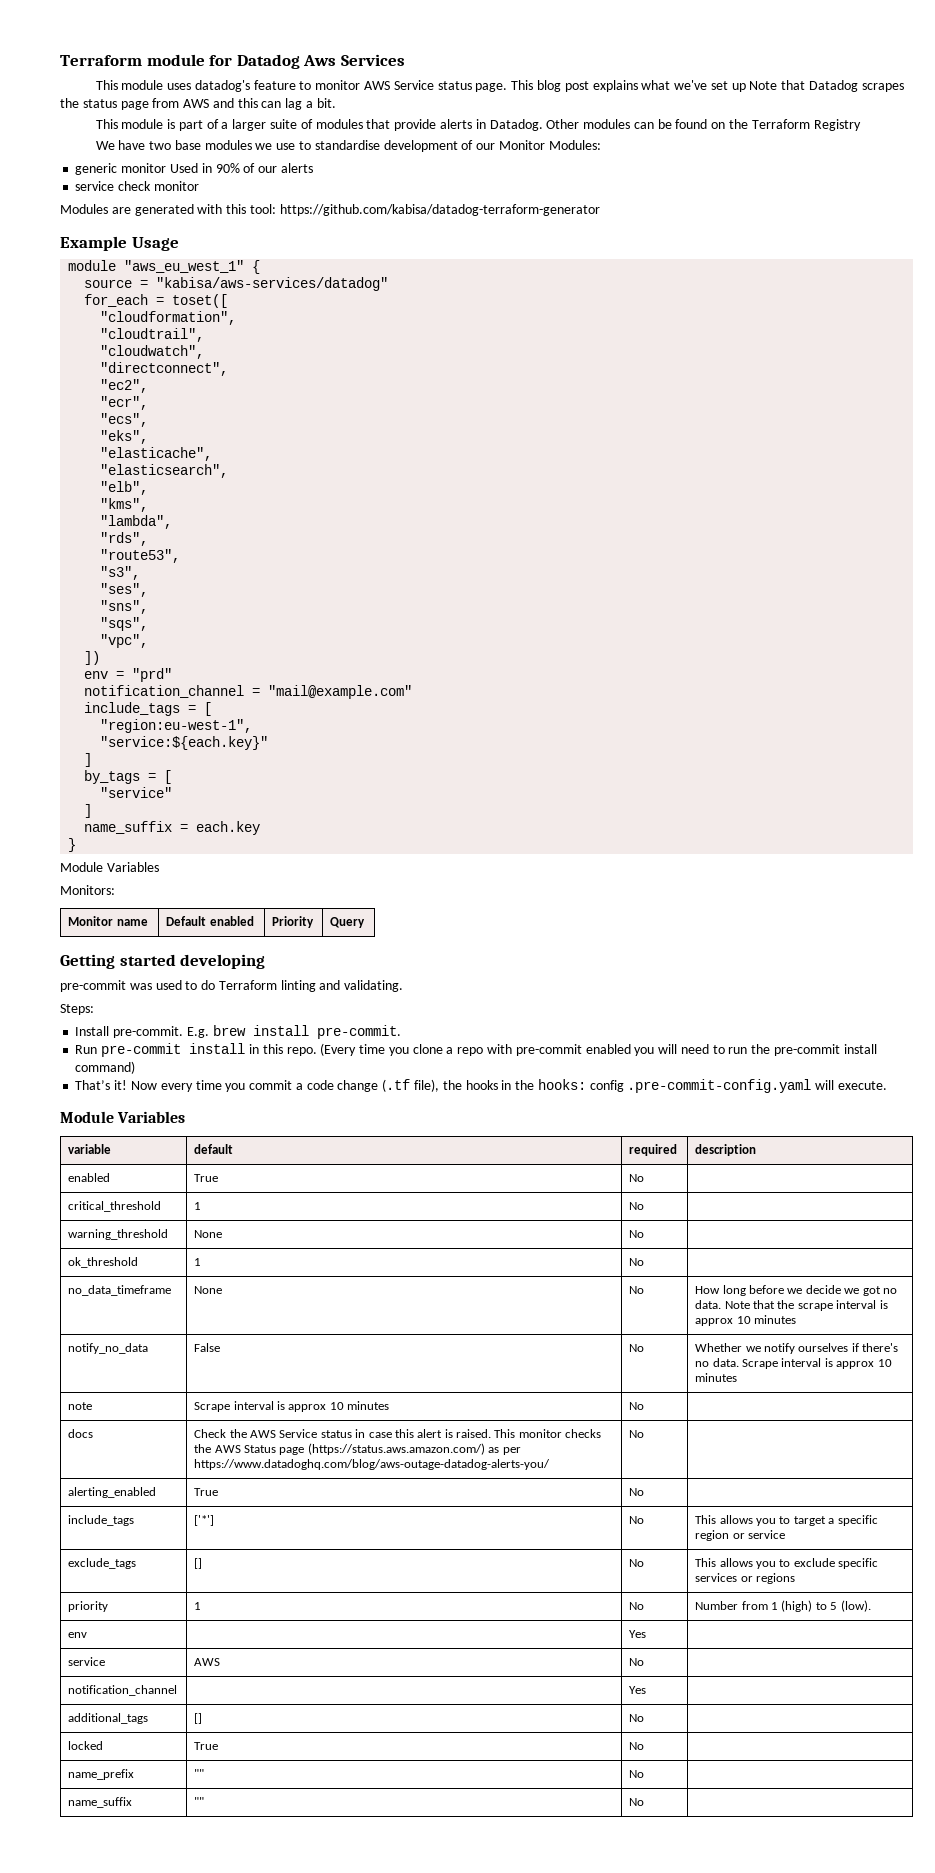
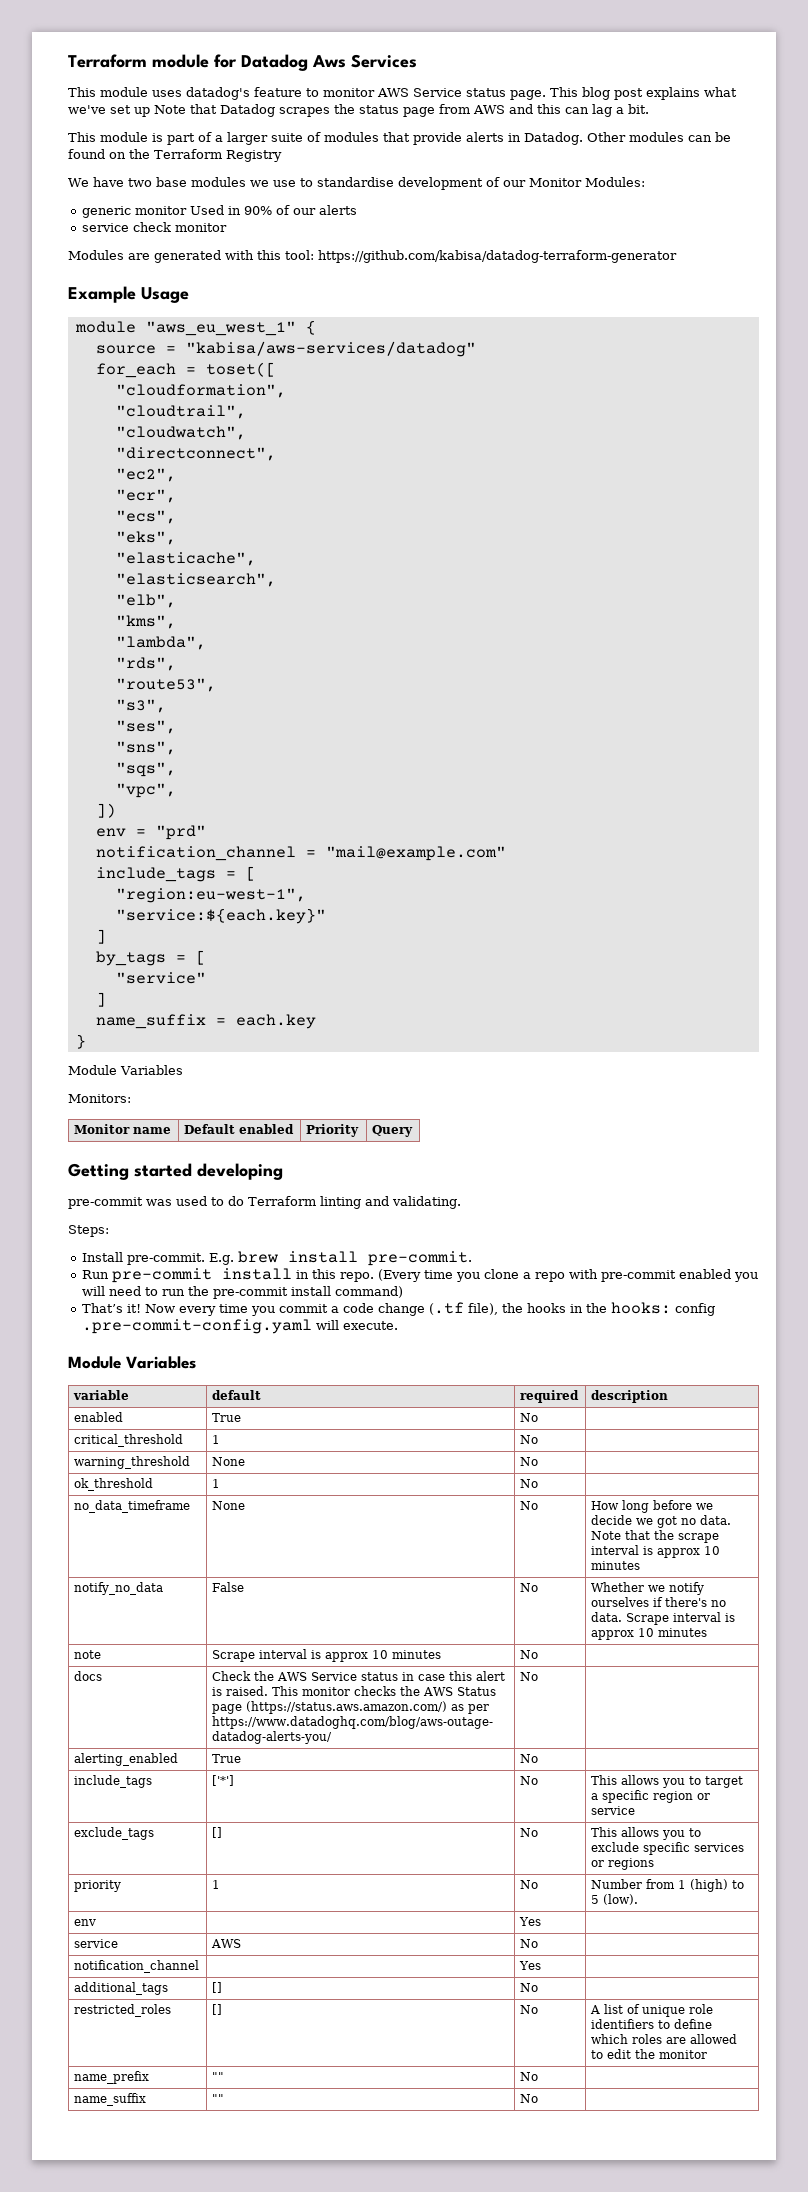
[68,1741,104,1750] [194,1742,219,1750] [629,1742,645,1750] locked | True | No | -> [74,2004,172,2017] [212,2004,223,2015] [520,2005,539,2014] [590,2004,714,2017] [591,2019,713,2029] [591,2034,738,2044] [591,2049,708,2059] restricted_roles | [] | No | A list of unique role identifiers to define which roles are allowed to edit the monitor

